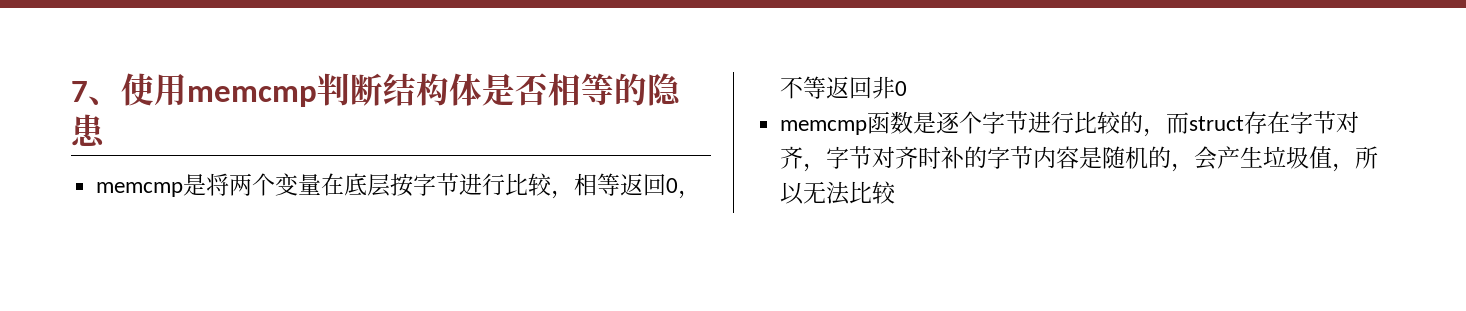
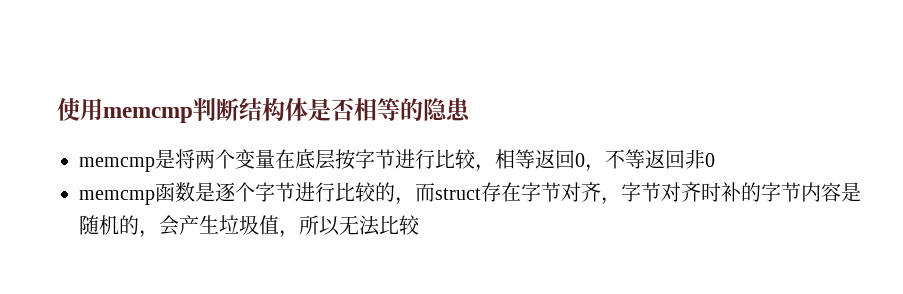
[71,81,121,105] 7、 -> (57, 109) none

